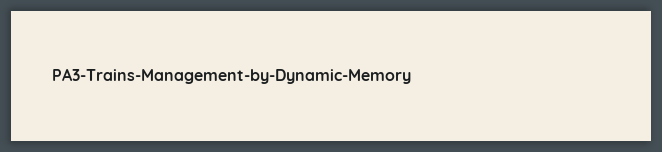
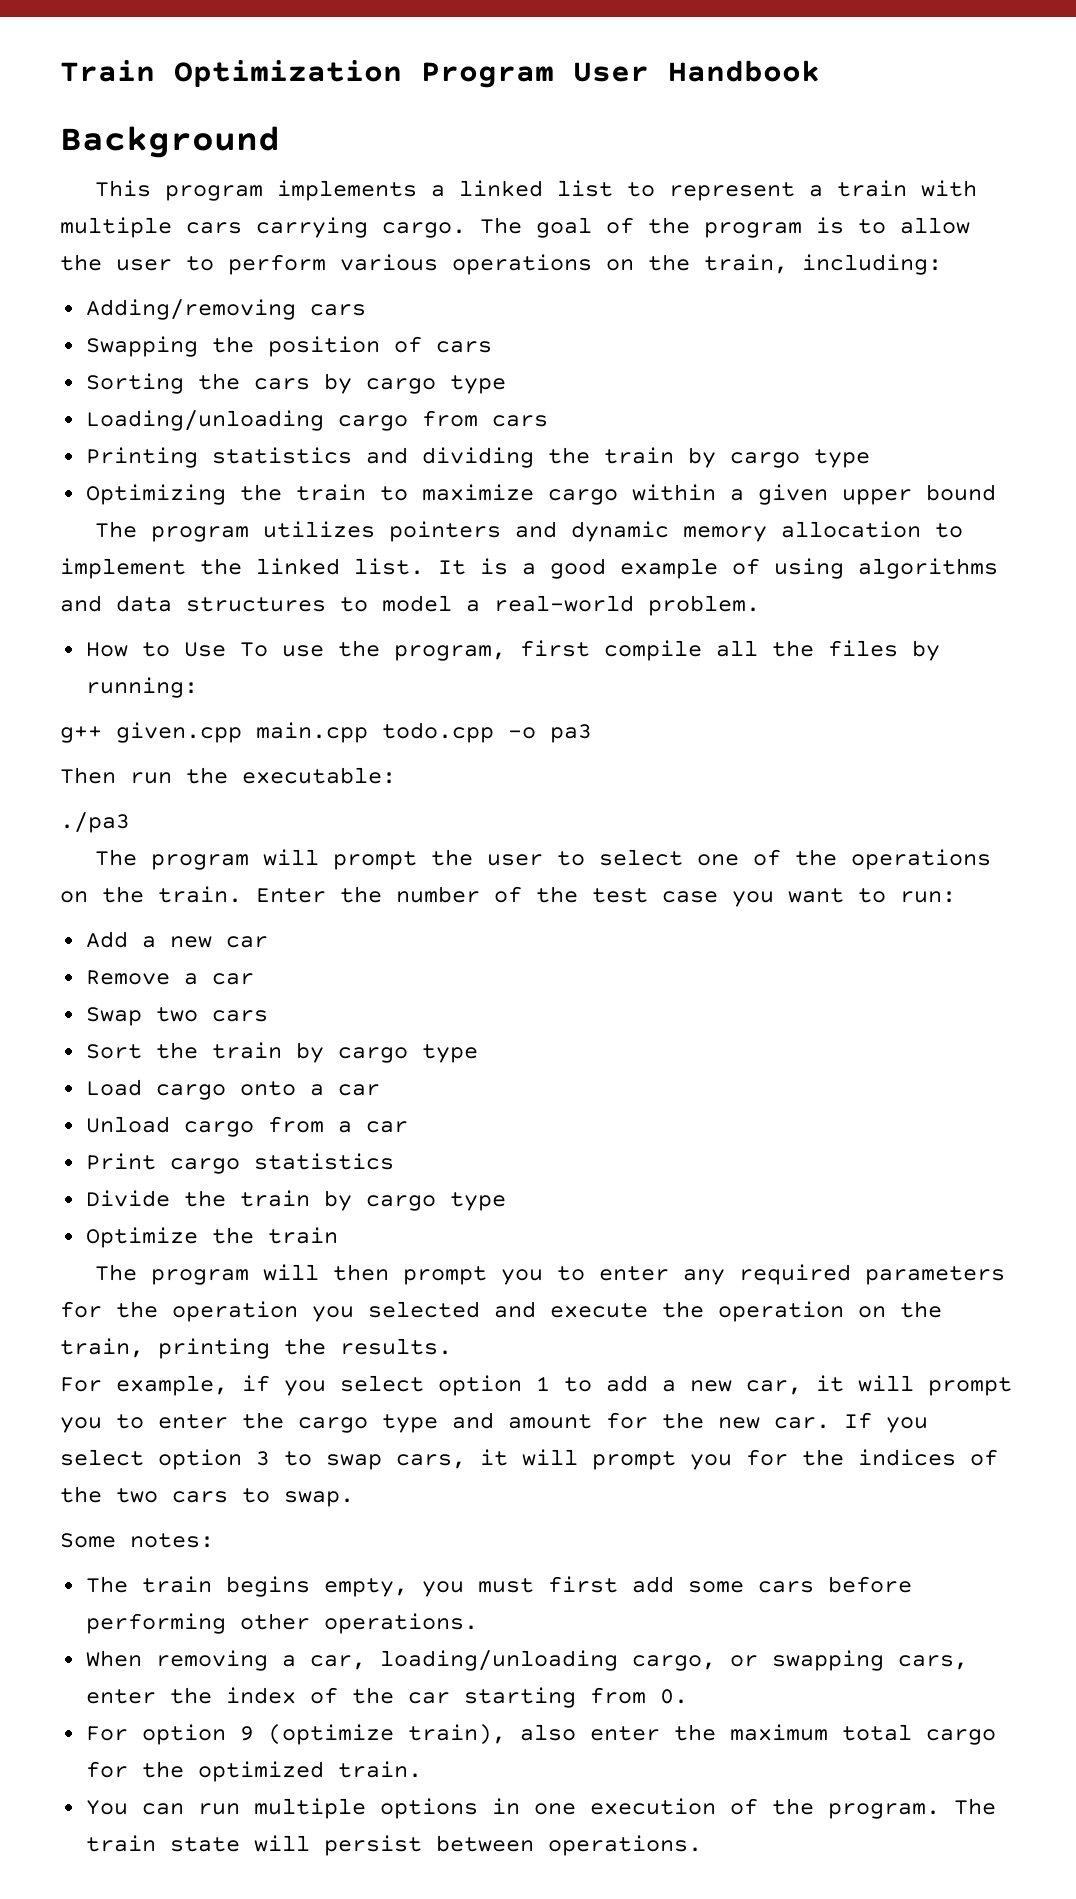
[52,68,411,84] PA3-Trains-Management-by-Dynamic-Memory -> [60,60,820,88] [60,126,280,158] [95,180,978,201] [60,217,970,238] [60,254,942,275] [85,299,366,320] [85,336,492,357] [85,373,506,394] [85,410,548,431] [85,447,870,468] [85,484,996,505] [95,521,964,542] [60,558,998,579] [60,595,760,616] [85,640,940,661] [85,677,198,698] [60,722,592,743] [60,767,396,784] [60,812,130,833] [95,849,992,870] [60,886,956,907] [85,931,268,948] [85,970,254,985] [85,1007,268,1026] [85,1042,478,1063] [85,1079,380,1100] [85,1116,408,1137] [85,1153,394,1174] [85,1190,506,1211] [85,1227,338,1248] [95,1264,1006,1285] [60,1301,942,1322] [60,1338,452,1359] [60,1375,1012,1396] [60,1412,928,1433] [60,1449,998,1470] [60,1486,354,1507] [60,1533,214,1548] [85,1576,912,1597] [85,1613,478,1634] [85,1650,968,1671] [85,1687,688,1708] [85,1724,996,1745] [85,1761,422,1782] [85,1798,996,1819] [85,1835,702,1856] Train Optimization Program User Handbook // Background // This program implements a linked list to represent a train with multiple cars carrying cargo. The goal of the program is to allow the user to perform various operations on the train, including: // Adding/removing cars // Swapping the position of cars // Sorting the cars by cargo type // Loading/unloading cargo from cars // Printing statistics and dividing the train by cargo type // Optimizing the train to maximize cargo within a given upper bound // The program utilizes pointers and dynamic memory allocation to implement the linked list. It is a good example of using algorithms and data structures to model a real-world problem. // How to Use To use the program, first compile all the files by running: // g++ given.cpp main.cpp todo.cpp -o pa3 // Then run the executable: // ./pa3 // The program will prompt the user to select one of the operations on the train. Enter the number of the test case you want to run: // Add a new car // Remove a car // Swap two cars // Sort the train by cargo type // Load cargo onto a car // Unload cargo from a car // Print cargo statistics // Divide the train by cargo type // Optimize the train // The program will then prompt you to enter any required parameters for the operation you selected and execute the operation on the train, printing the results. // For example, if you select option 1 to add a new car, it will prompt you to enter the cargo type and amount for the new car. If you select option 3 to swap cars, it will prompt you for the indices of the two cars to swap. // Some notes: // The train begins empty, you must first add some cars before performing other operations. // When removing a car, loading/unloading cargo, or swapping cars, enter the index of the car starting from 0. // For option 9 (optimize train), also enter the maximum total cargo for the optimized train. // You can run multiple options in one execution of the program. The train state will persist between operations.

